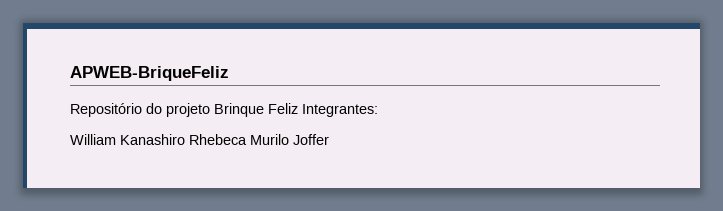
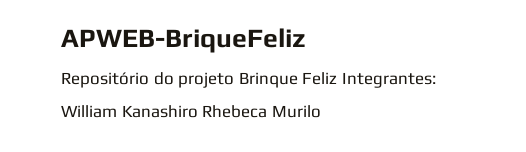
[293,134,329,145] Joffer -> (321, 111) none

